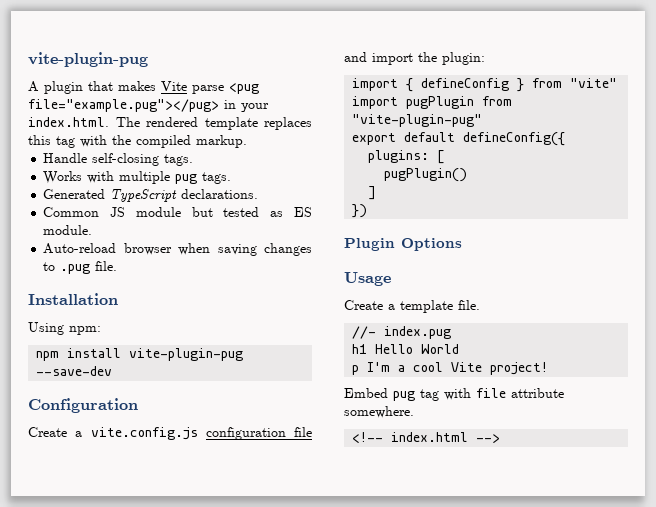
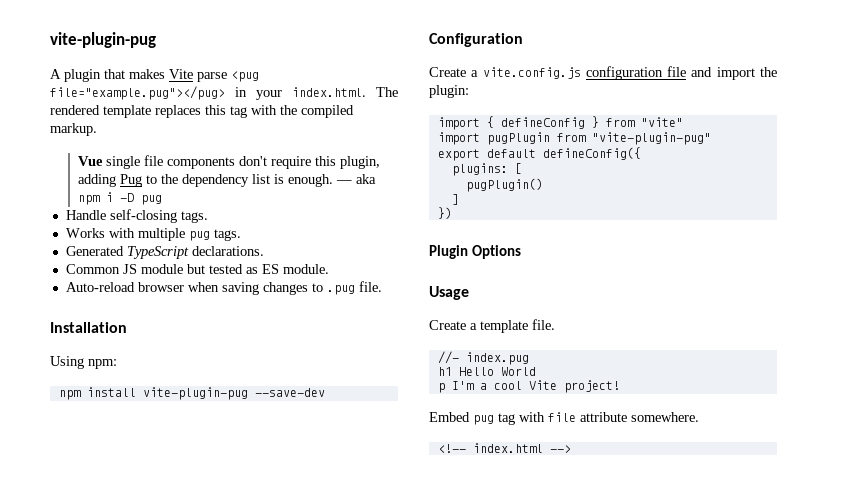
(247, 141) none -> [77,155,380,169] [77,174,376,187] [77,192,162,205] // Vue single file components don't require this plugin, adding Pug to the dependency list is enough. — aka npm i -D pug

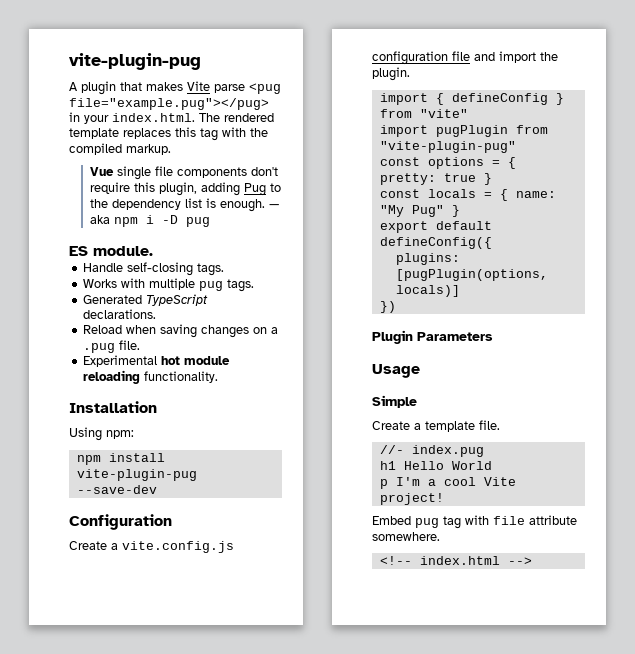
(162, 200) none -> [69,246,153,256] // ES module.
[65,264,329,274] [65,282,184,292] Common JS module but tested as ES module. // Auto-reload browser -> [82,325,122,334] Reload
[311,283,323,292] to -> [252,327,278,334] on a
(382, 286) none -> [82,355,230,367] [82,370,218,384] // Experimental hot module reloading functionality.
[429,85,469,98] plugin: -> [372,67,410,81] plugin.
(711, 138) none -> [379,157,516,169] [379,173,492,185] [379,189,556,201] [379,205,460,217] // const options = { pretty: true } // const locals = { name: "My Pug" }
[514,163,522,174] [465,178,543,192] [451,194,459,205] [ // pugPlugin() // ] -> [395,269,548,281] [395,285,460,297] [pugPlugin(options, locals)]
[472,245,522,259] Options -> [417,332,493,341] Parameters
(469, 293) none -> [372,395,417,408] // Simple

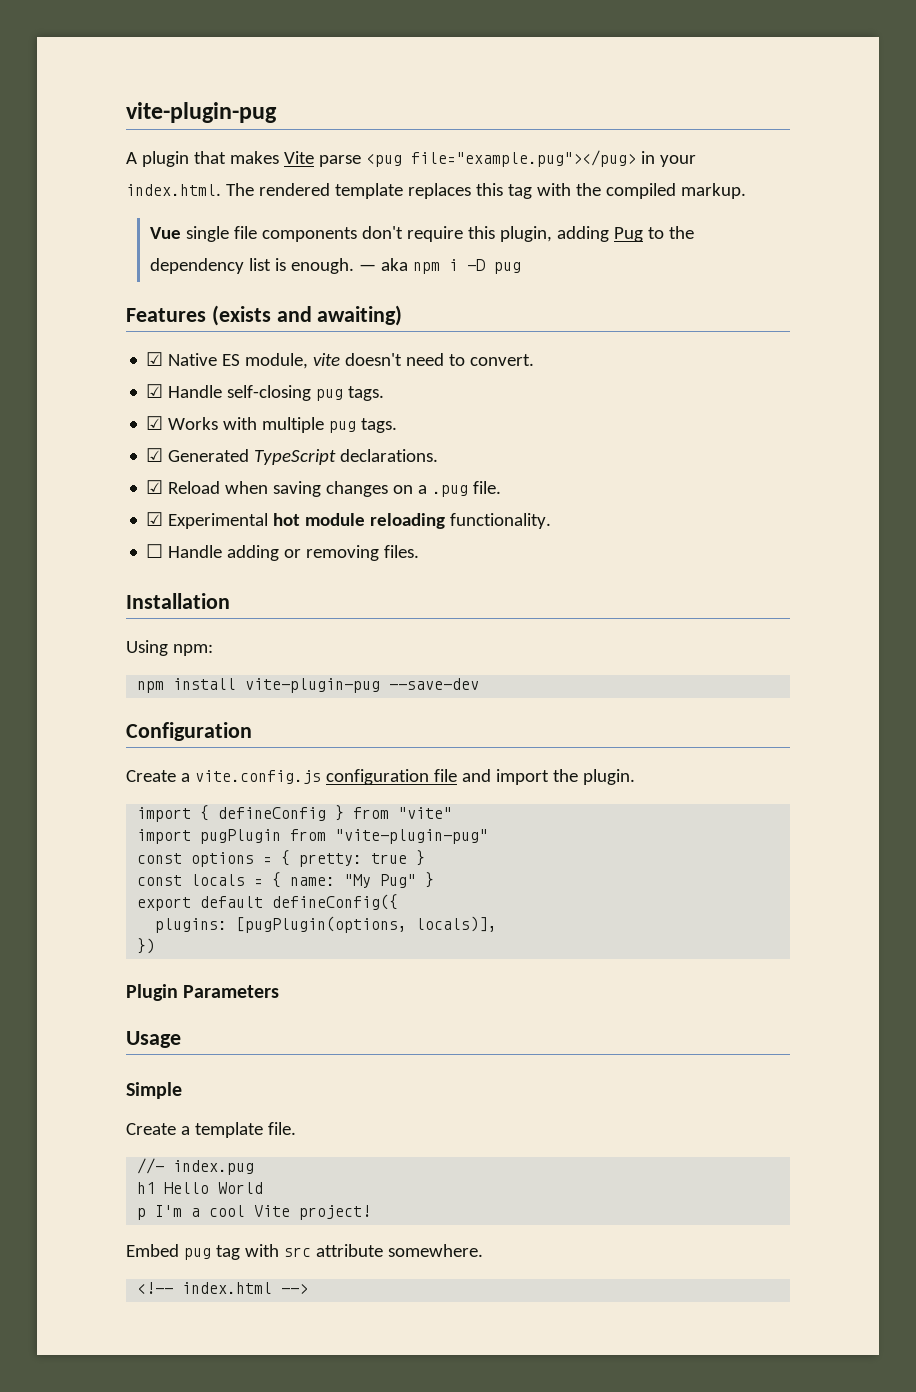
[69,246,153,256] ES module. // -> [126,305,403,326] [146,352,535,369] [146,384,164,398] Features (exists and awaiting) // ☑ Native ES module, vite doesn't need to convert. // ☑
[196,263,224,276] tags. // -> [316,386,385,401] [146,416,164,430] pug tags. // ☑
(254, 285) none -> [146,448,164,462] ☑
(156, 314) none -> [146,480,164,494] ☑
(140, 345) none -> [146,512,164,526] ☑
(218, 377) none -> [146,544,420,561] // ☐ Handle adding or removing files.
[395,285,460,297] locals)] -> [416,916,498,932] locals)],
[493,516,525,525] file -> [283,1247,311,1257] src

